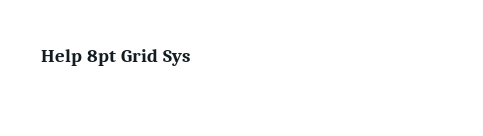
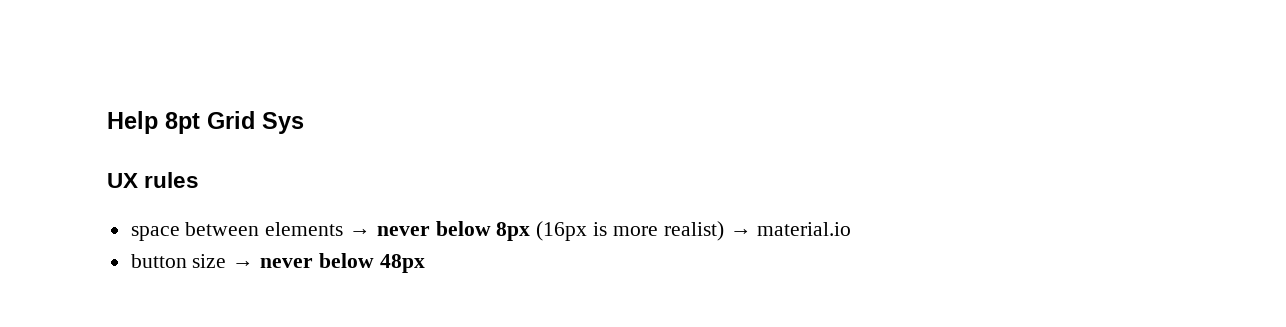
(190, 58) none -> [107,172,200,188] [130,221,852,241] [130,253,425,273] // UX rules // space between elements → never below 8px (16px is more realist) → material.io // button size → never below 48px

